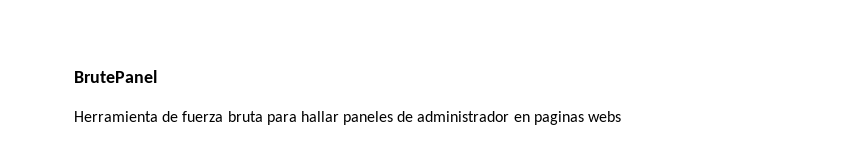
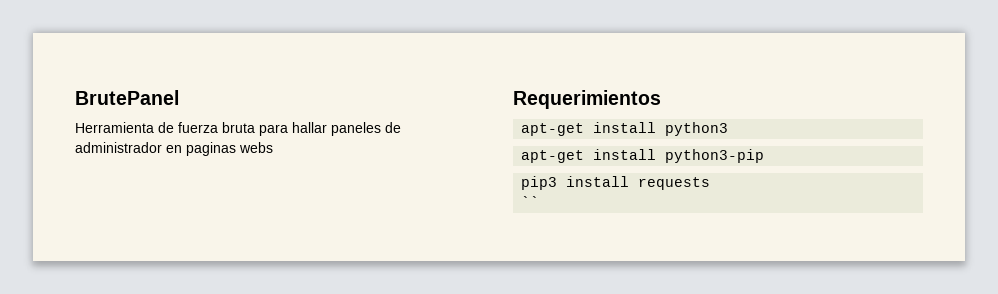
(622, 116) none -> [513,90,661,109] [521,122,729,136] [521,149,765,163] [521,176,711,190] [521,196,540,207] // Requerimientos // apt-get install python3 // apt-get install python3-pip // pip3 install requests // ``

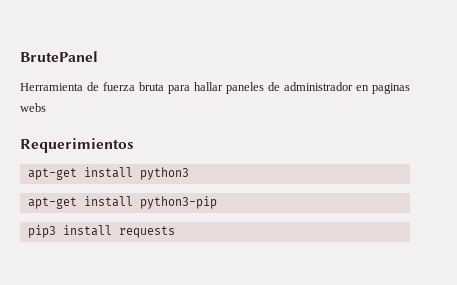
[521,196,540,207] // `` -> (175, 232) none

